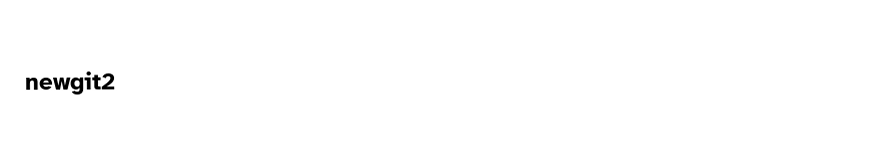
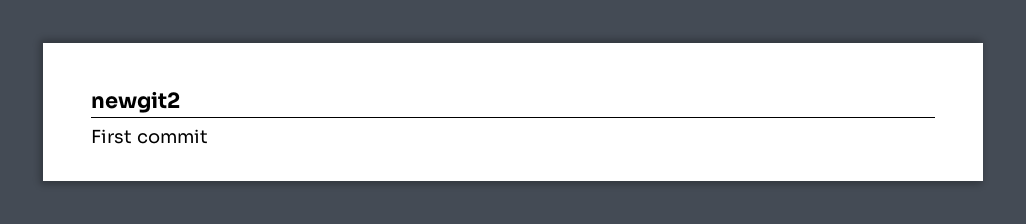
(116, 83) none -> [91,129,208,144] // First commit

